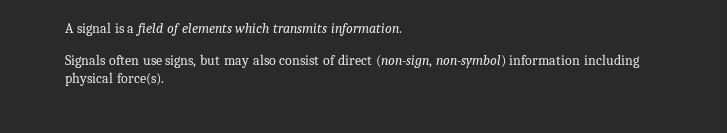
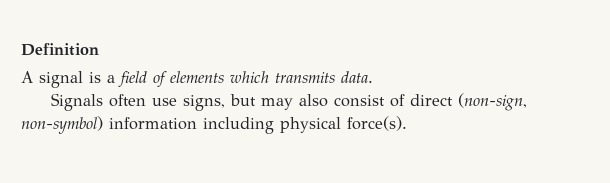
(65, 28) none -> [21,43,99,56] Definition //
[331,23,403,36] information. -> [341,71,373,83] data.

